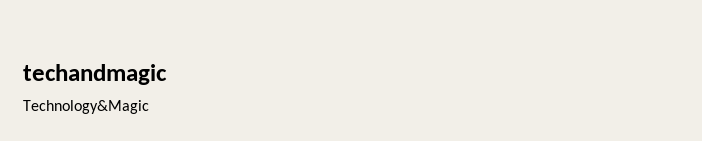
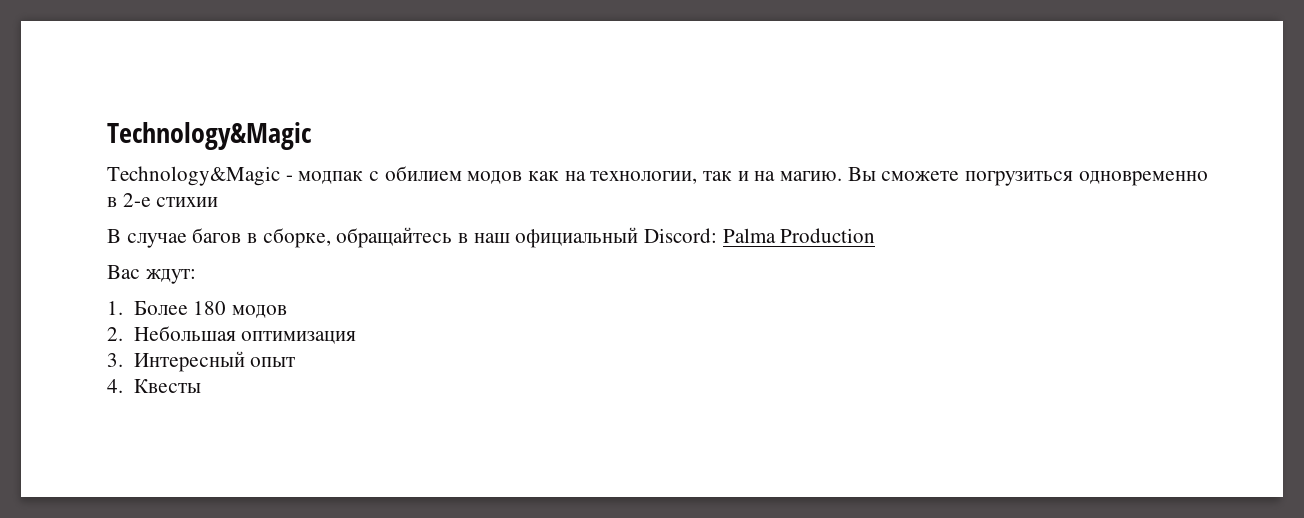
[23,64,167,85] [23,100,149,114] techandmagic // Technology&Magic -> [107,122,311,150] [107,166,1208,186] [107,193,219,207] [107,227,876,248] [107,265,196,284] [107,301,287,318] [107,326,357,344] [107,351,296,372] [107,379,201,393] Technology&Magic // Technology&Magic - модпак с обилием модов как на технологии, так и на магию. Вы сможете погрузиться одновременно в 2-е стихии // В случае багов в сборке, обращайтесь в наш официальный Discord: Palma Production // Вас ждут: // 1. Более 180 модов // 2. Небольшая оптимизация // 3. Интересный опыт // 4. Квесты

